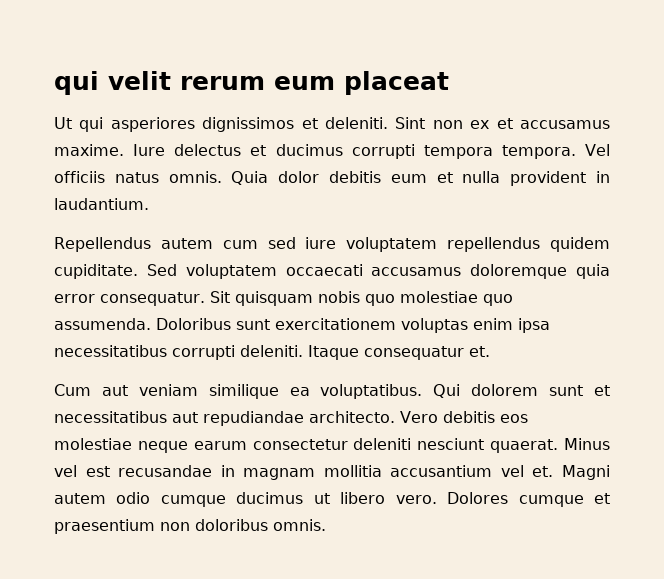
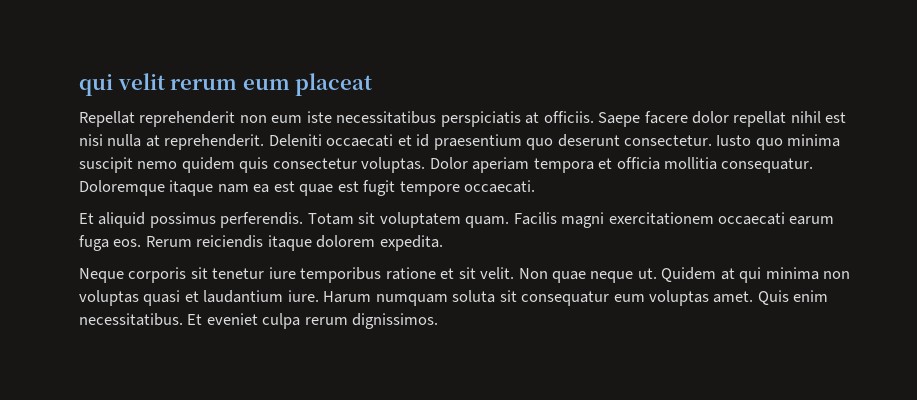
[54,117,610,132] [54,144,611,159] [54,171,610,186] [54,198,149,210] [54,237,610,252] [54,264,610,279] [54,291,513,306] [54,318,550,333] [54,345,490,360] [54,384,611,399] [54,411,528,426] [54,438,610,453] [54,465,610,480] [54,492,611,507] [54,519,326,534] Ut qui asperiores dignissimos et deleniti. Sint non ex et accusamus maxime. Iure delectus et ducimus corrupti tempora tempora. Vel officiis natus omnis. Quia dolor debitis eum et nulla provident in laudantium. // Repellendus autem cum sed iure voluptatem repellendus quidem cupiditate. Sed voluptatem occaecati accusamus doloremque quia error consequatur. Sit quisquam nobis quo molestiae quo assumenda. Doloribus sunt exercitationem voluptas enim ipsa necessitatibus corrupti deleniti. Itaque consequatur et. // Cum aut veniam similique ea voluptatibus. Qui dolorem sunt et necessitatibus aut repudiandae architecto. Vero debitis eos molestiae neque earum consectetur deleniti nesciunt quaerat. Minus vel est recusandae in magnam mollitia accusantium vel et. Magni autem odio cumque ducimus ut libero vero. Dolores cumque et praesentium non doloribus omnis. -> [79,111,847,127] [79,134,841,150] [79,157,814,173] [79,180,536,196] [79,212,835,228] [79,235,443,251] [79,267,851,283] [79,290,829,306] [79,313,439,329] Repellat reprehenderit non eum iste necessitatibus perspiciatis at officiis. Saepe facere dolor repellat nihil est nisi nulla at reprehenderit. Deleniti occaecati et id praesentium quo deserunt consectetur. Iusto quo minima suscipit nemo quidem quis consectetur voluptas. Dolor aperiam tempora et officia mollitia consequatur. Doloremque itaque nam ea est quae est fugit tempore occaecati. // Et aliquid possimus perferendis. Totam sit voluptatem quam. Facilis magni exercitationem occaecati earum fuga eos. Rerum reiciendis itaque dolorem expedita. // Neque corporis sit tenetur iure temporibus ratione et sit velit. Non quae neque ut. Quidem at qui minima non voluptas quasi et laudantium iure. Harum numquam soluta sit consequatur eum voluptas amet. Quis enim necessitatibus. Et eveniet culpa rerum dignissimos.

